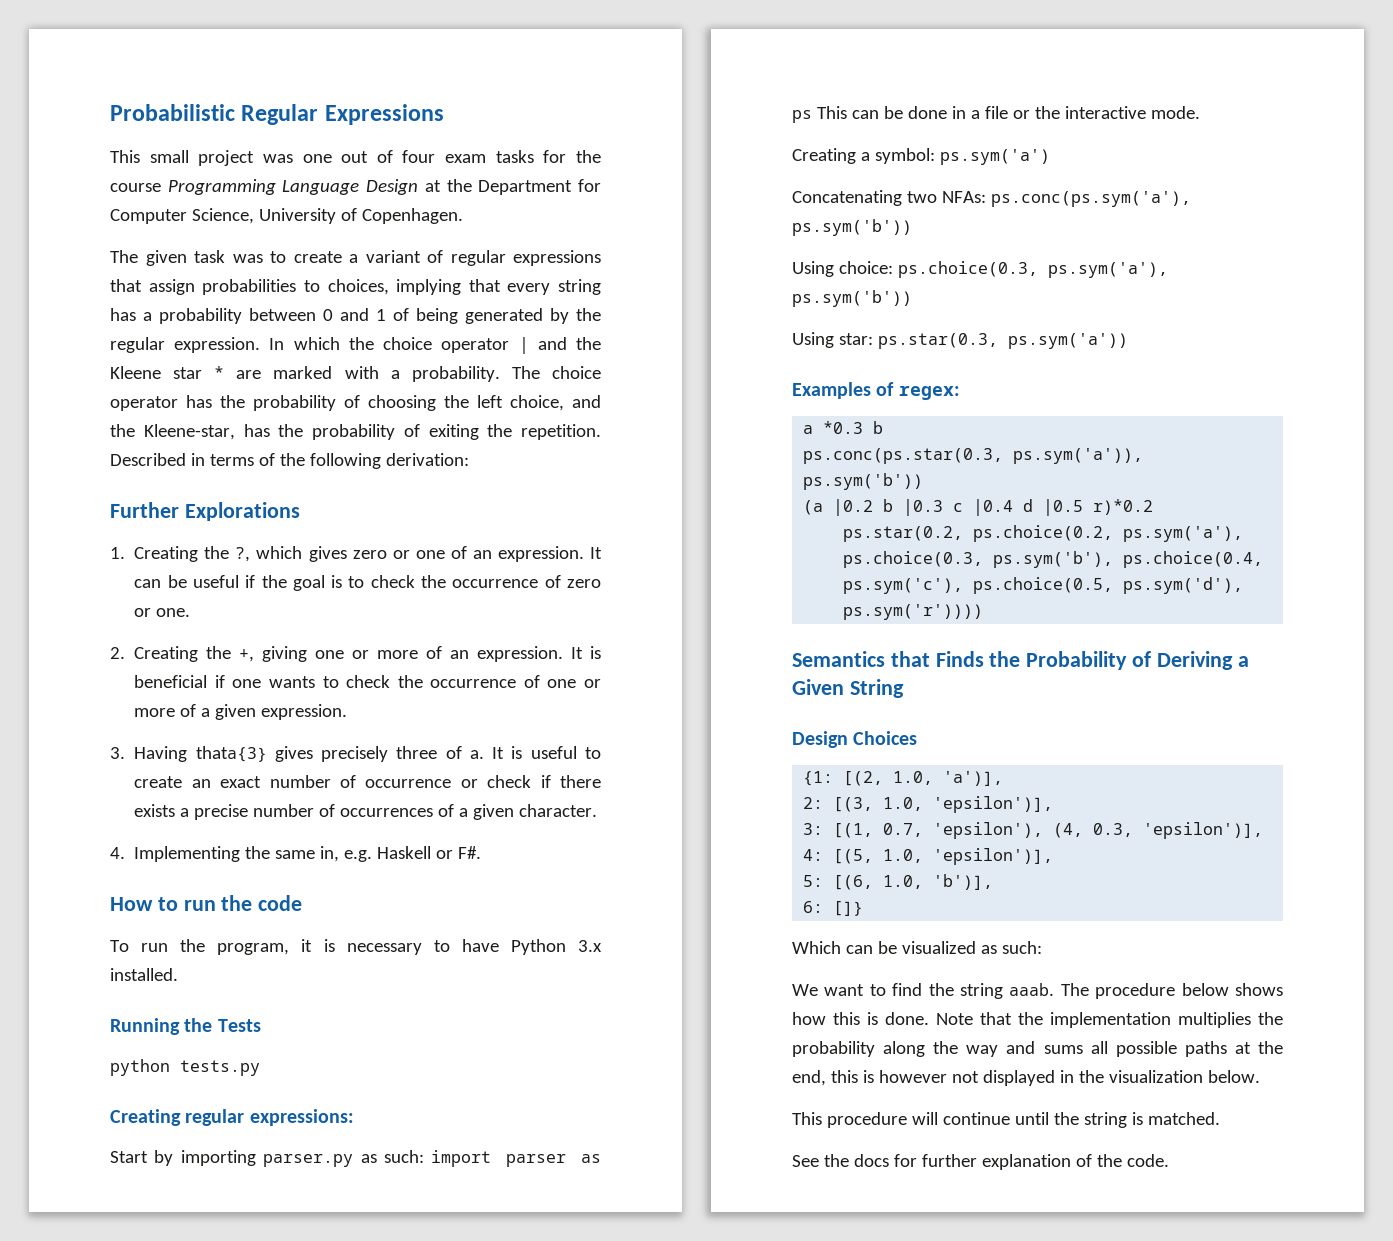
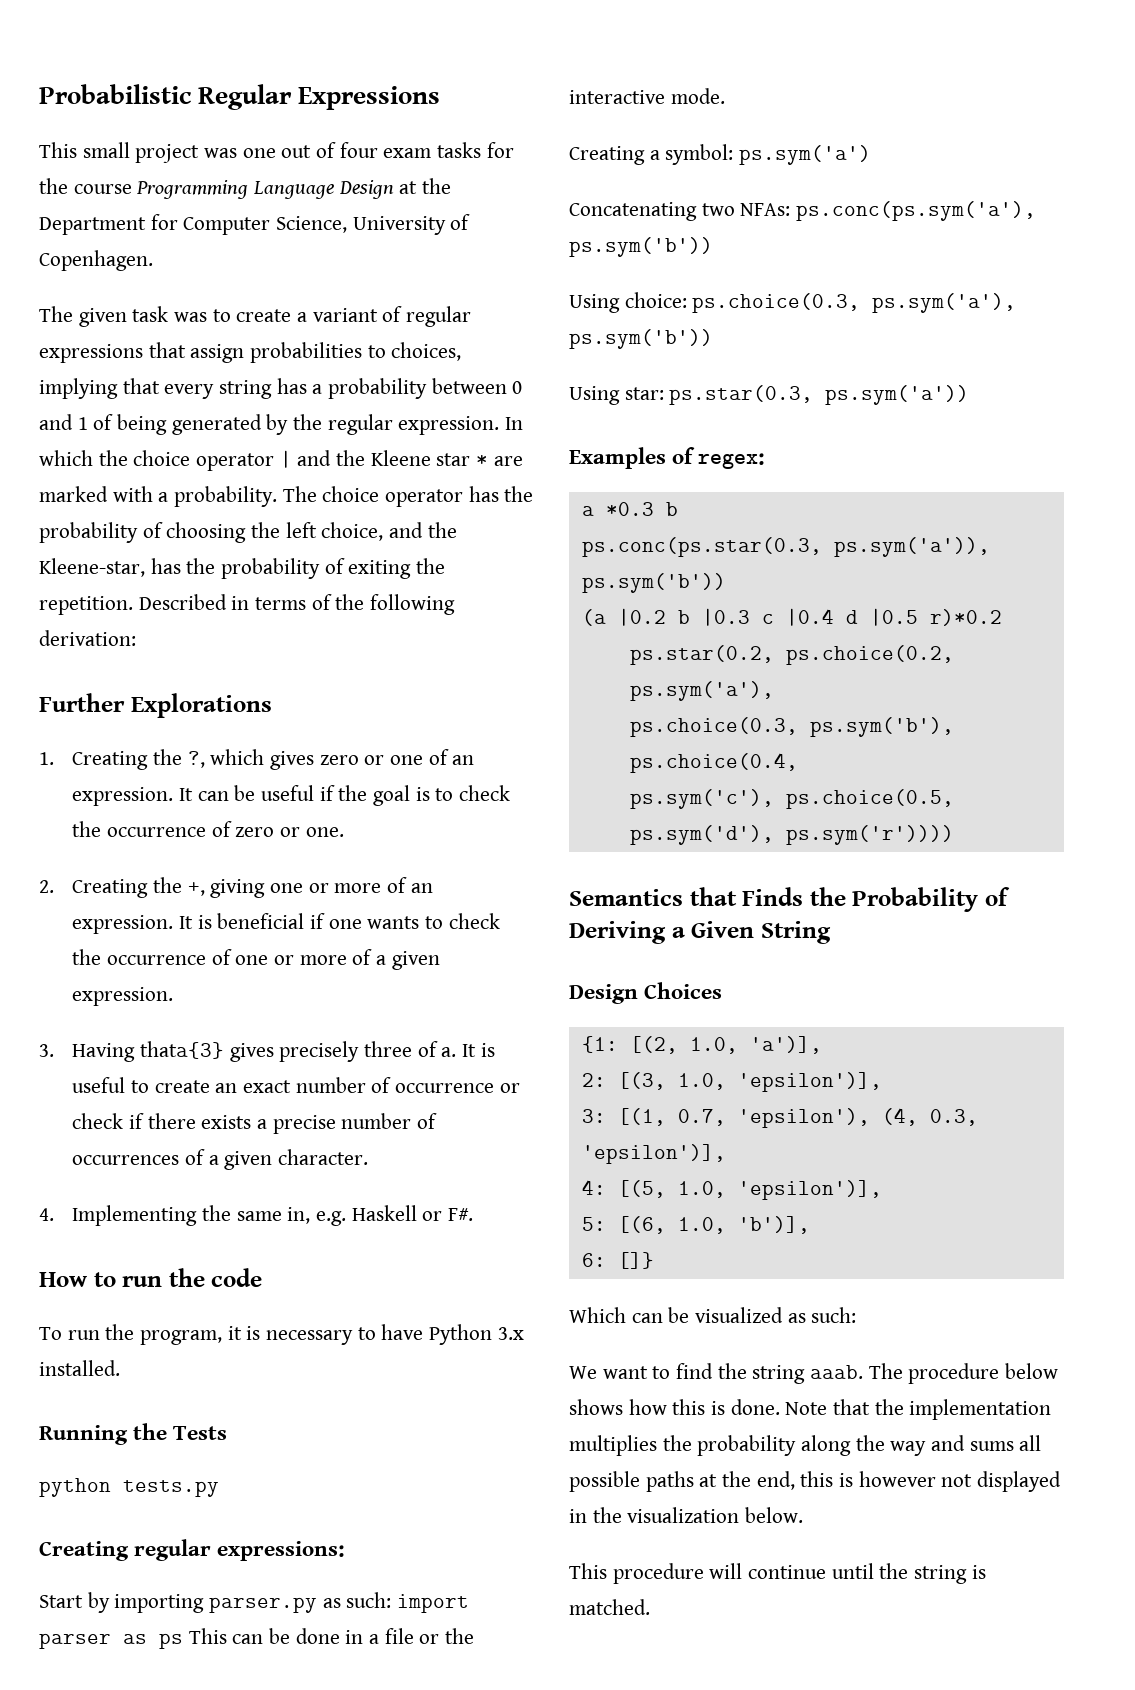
[792,1154,1169,1170] // See the docs for further explanation of the code. -> (650, 1607) none

